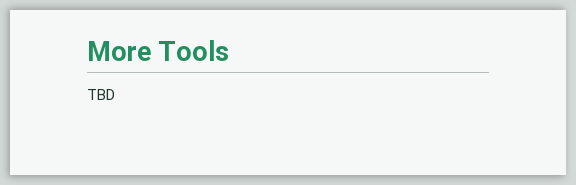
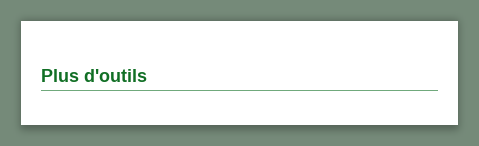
[87,40,230,61] [87,89,115,100] More Tools // TBD -> [41,69,147,82] Plus d'outils

